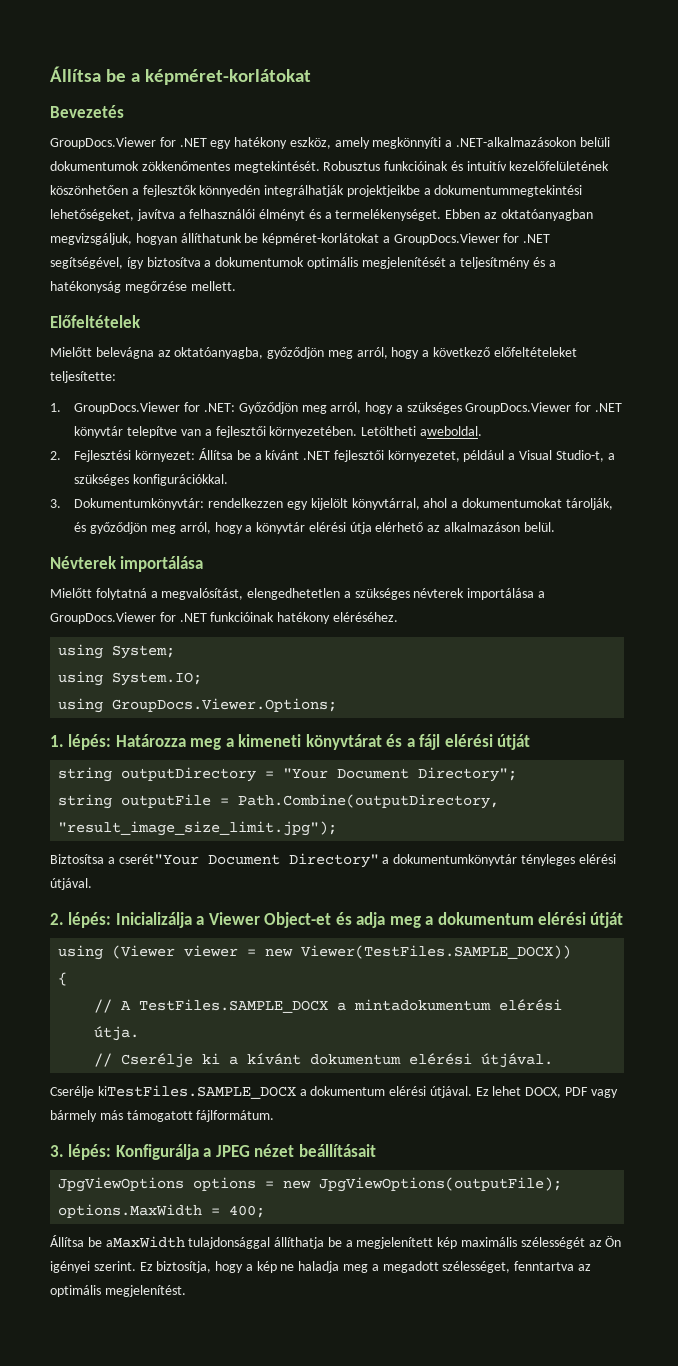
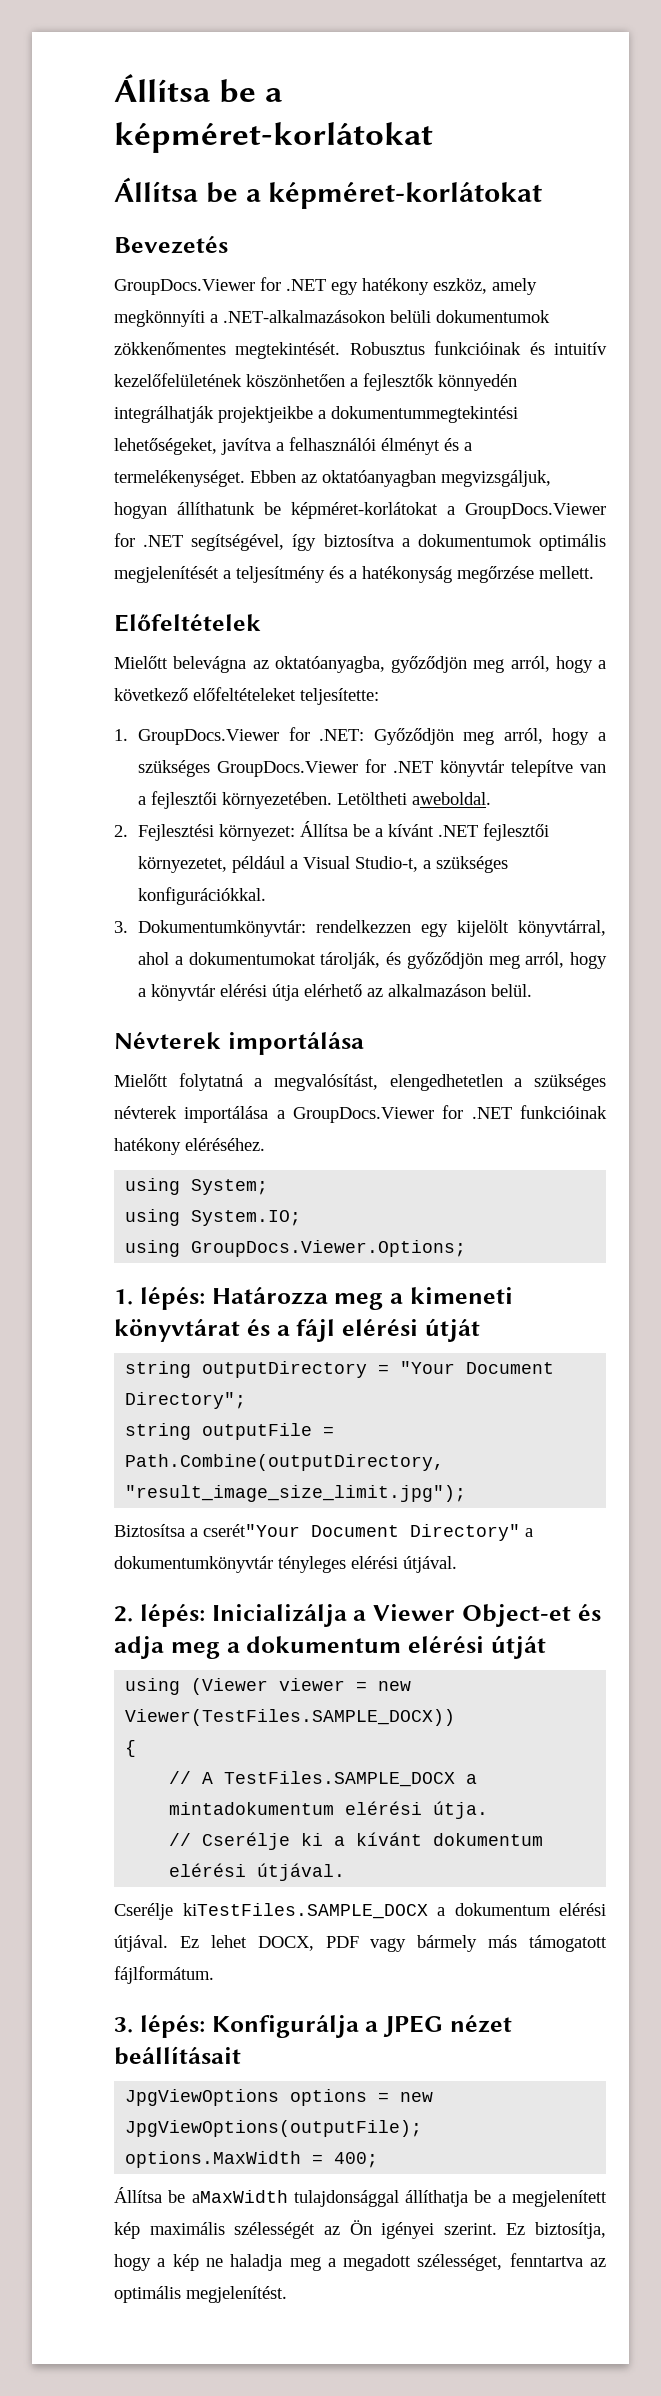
[50,66,312,85] Állítsa be a képméret-korlátokat -> [114,74,283,103] [114,122,433,153] [114,177,543,209] Állítsa be a képméret-korlátokat // Állítsa be a képméret-korlátokat

